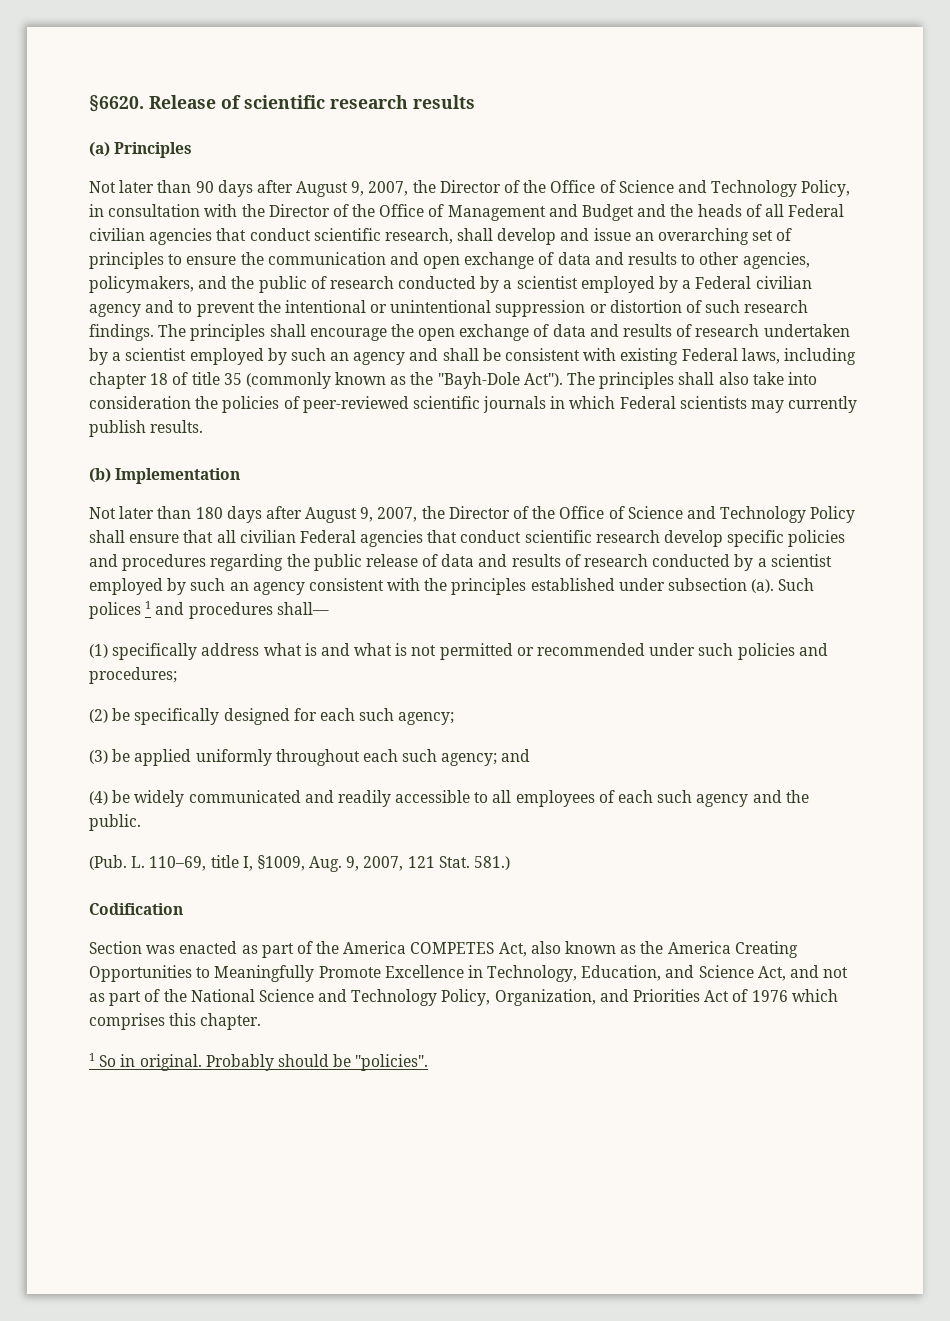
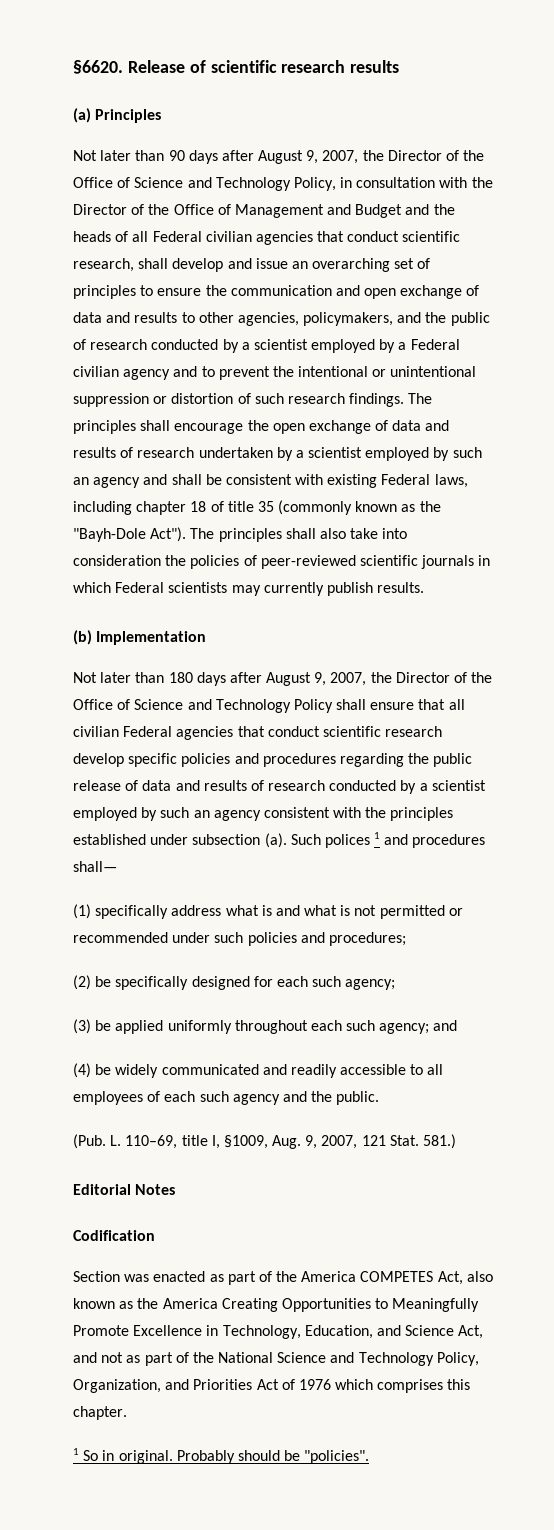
(511, 863) none -> [73,1184,176,1195] // Editorial Notes

